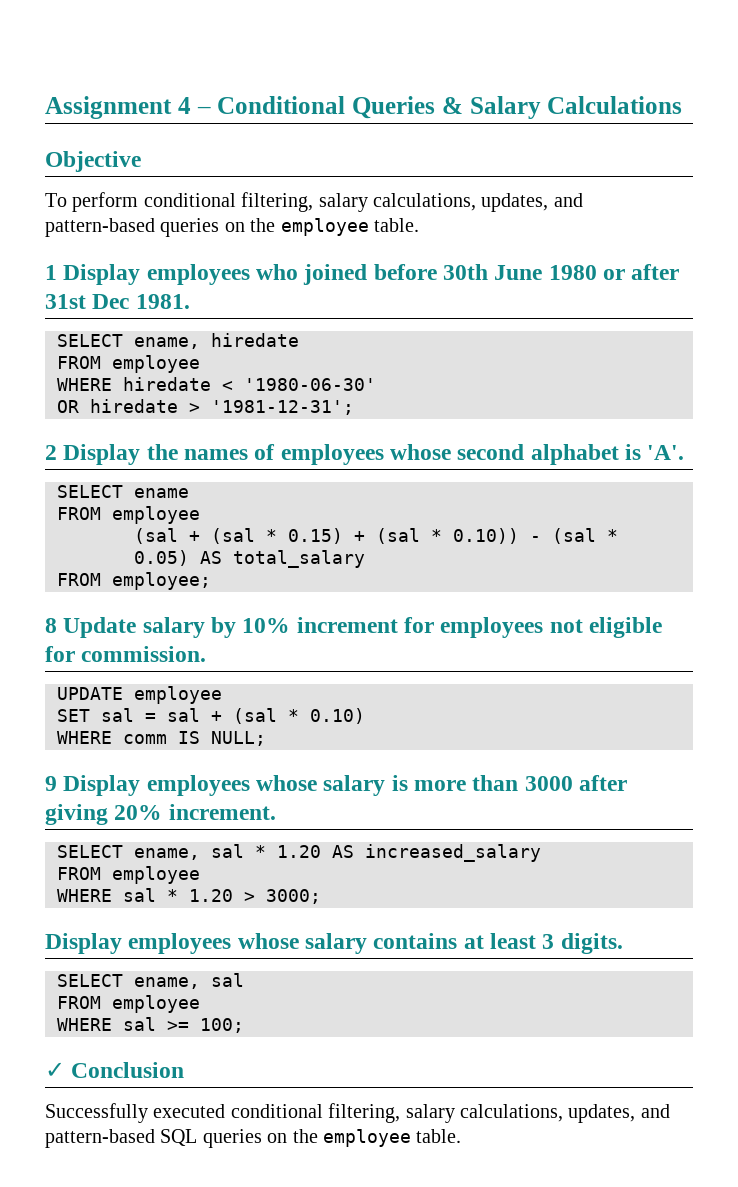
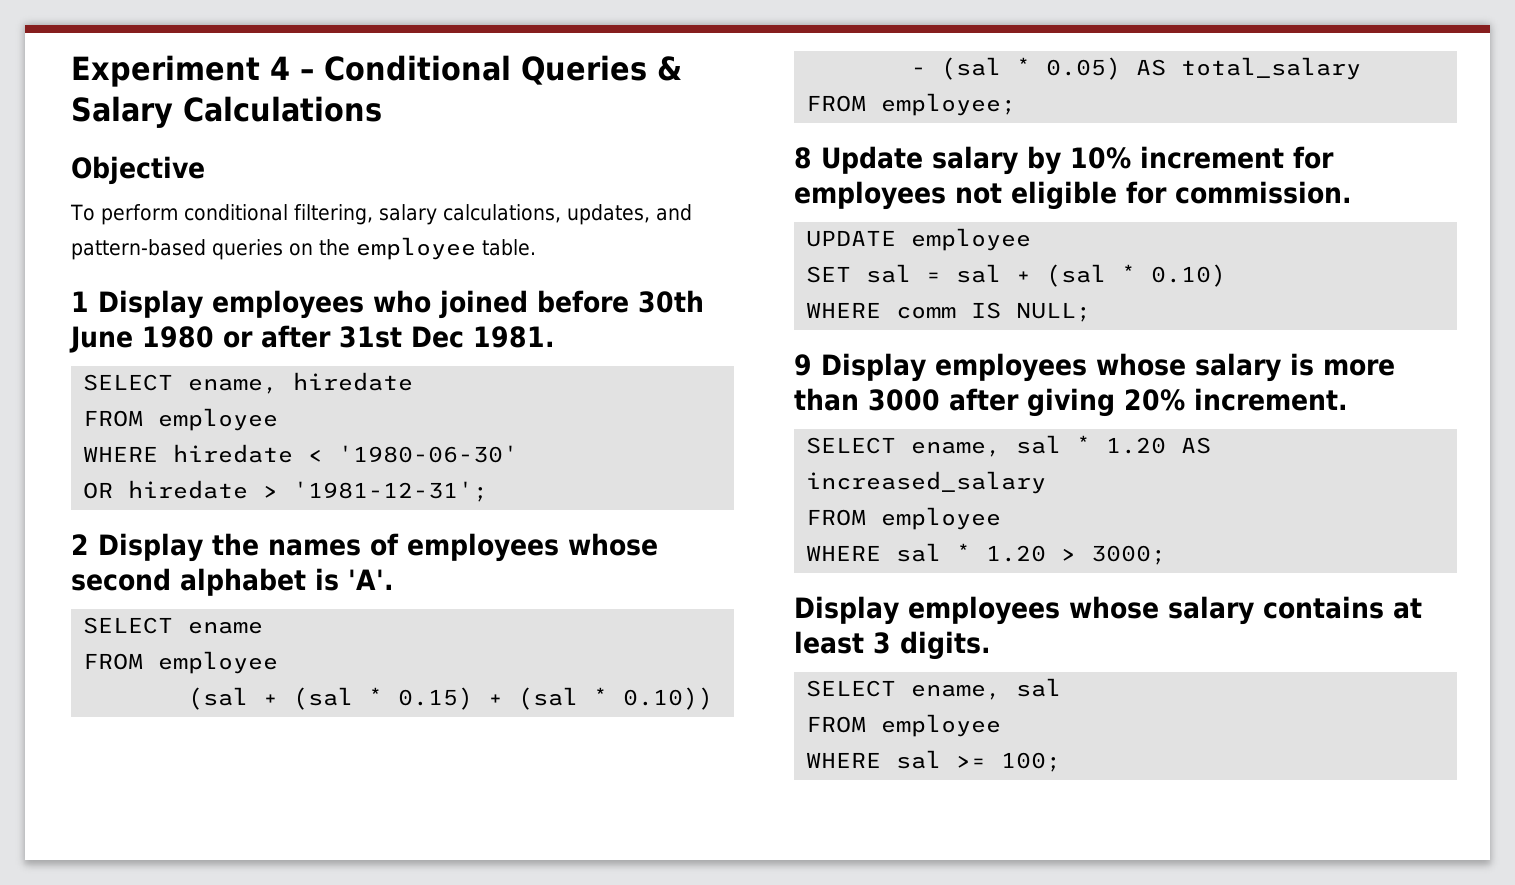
[45,96,172,119] Assignment -> [71,55,260,87] Experiment
[45,1062,185,1078] [45,1103,670,1123] [45,1129,462,1148] // ✓ Conclusion // Successfully executed conditional filtering, salary calculations, updates, and pattern-based SQL queries on the employee table. -> (1062, 762) none

